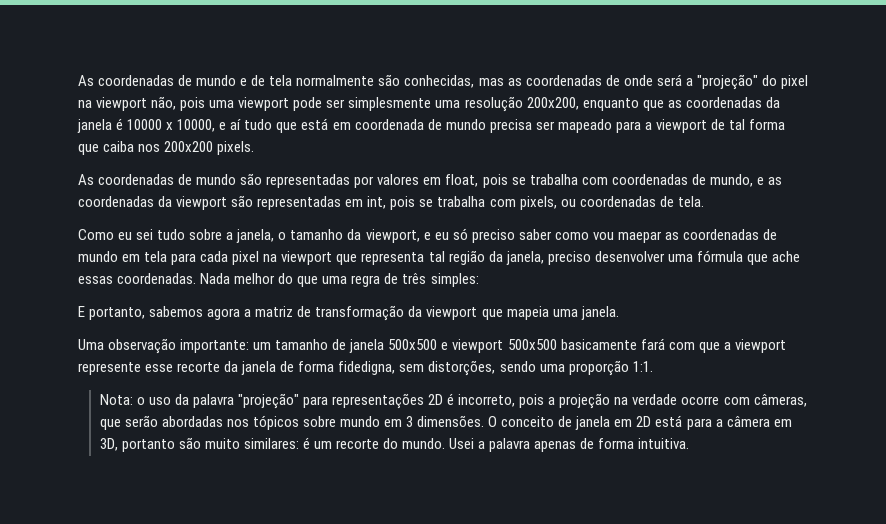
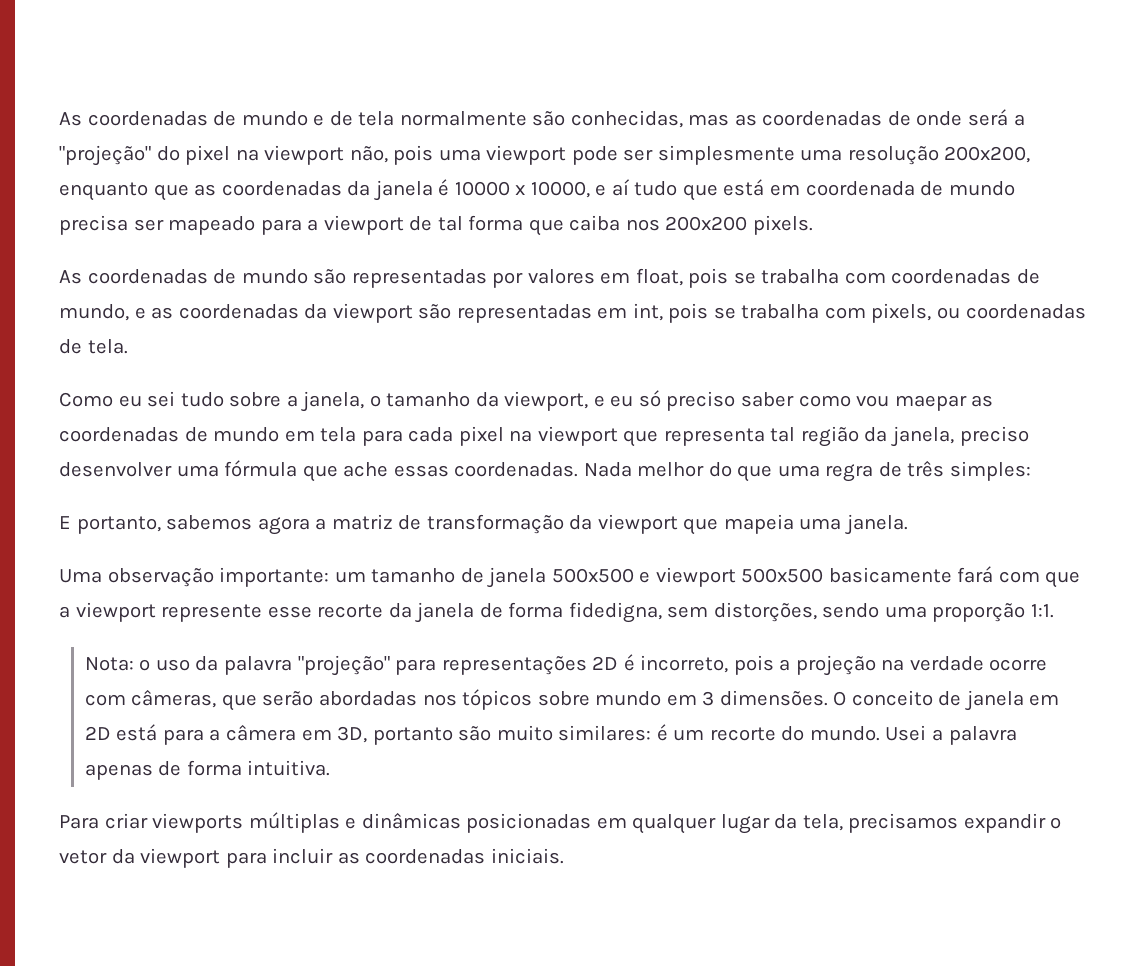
(690, 443) none -> [59,812,1062,834] [59,848,564,868] // Para criar viewports múltiplas e dinâmicas posicionadas em qualquer lugar da tela, precisamos expandir o vetor da viewport para incluir as coordenadas iniciais.

